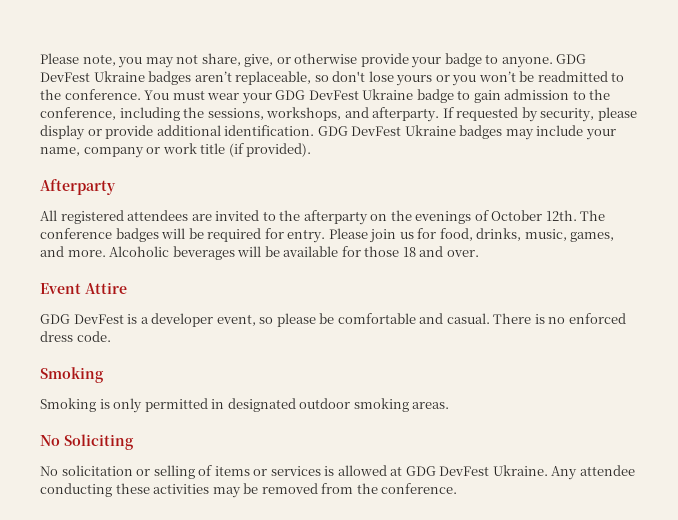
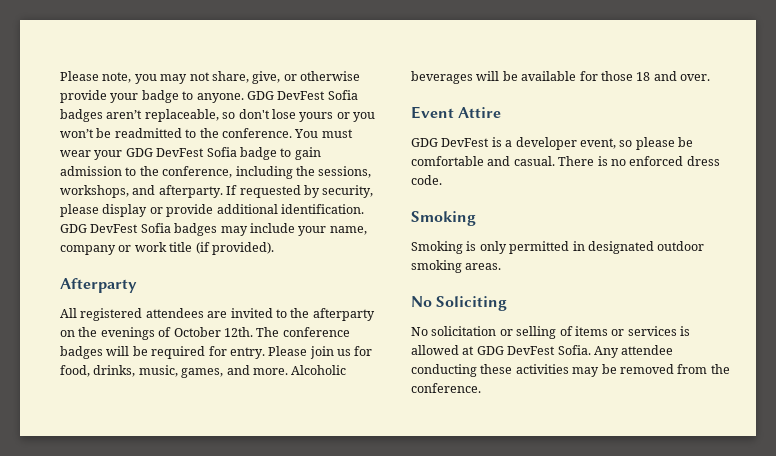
[93,71,145,82] Ukraine -> [327,90,358,100] Sofia
[362,89,414,100] Ukraine -> [206,147,237,157] Sofia
[404,125,456,136] Ukraine -> [140,223,171,233] Sofia
[492,465,548,476] Ukraine. -> [557,345,591,355] Sofia.

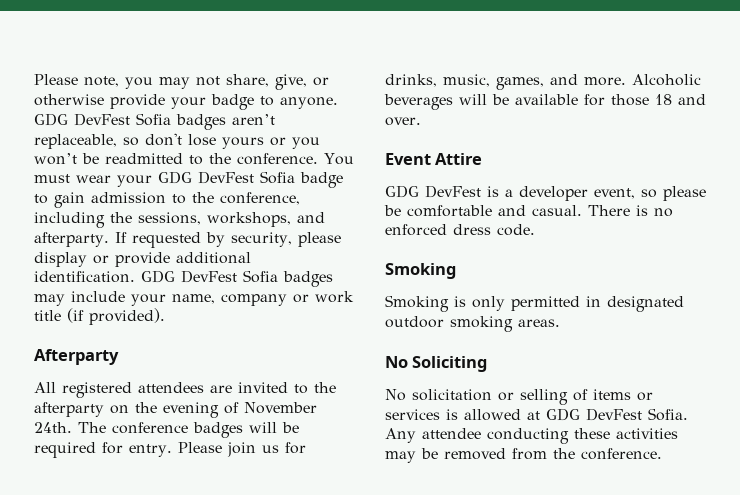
[100,327,253,340] evenings of October 12th. -> [163,402,317,418] [34,422,72,433] evening of November 24th.
[60,365,90,377] food, -> (306, 448) none

